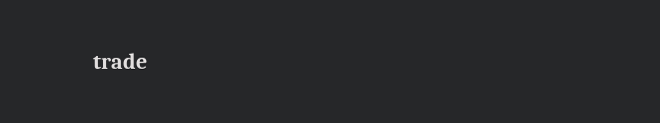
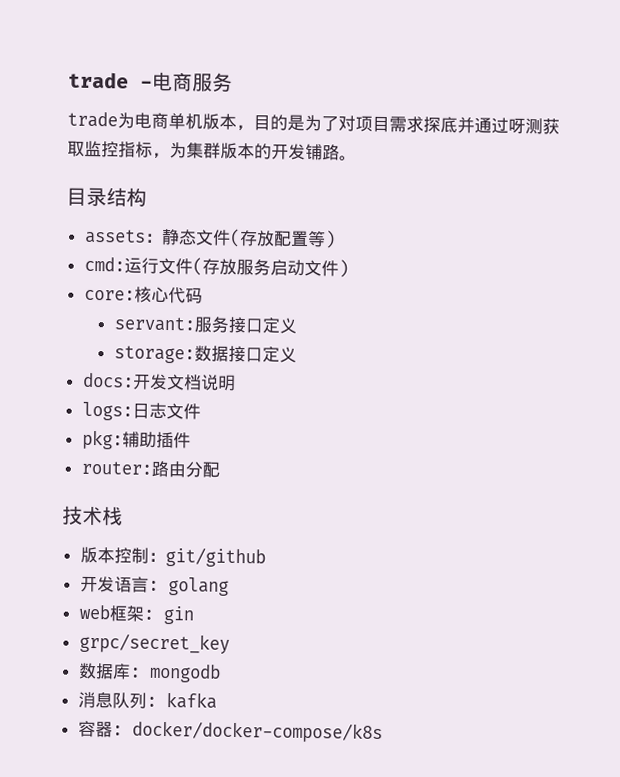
[92,52,148,69] trade -> [68,71,233,92] [67,111,560,135] [67,140,357,161] [66,187,147,207] [83,228,336,249] [83,256,349,278] [83,286,203,304] [113,316,297,334] [113,345,297,364] [82,372,236,391] [81,401,201,421] [81,429,191,450] [80,460,220,478] [62,505,123,526] [79,546,266,568] [79,575,229,596] [78,604,194,625] [78,632,230,654] [77,662,221,683] [77,691,217,709] [77,720,383,744] trade -电商服务 // trade为电商单机版本，目的是为了对项目需求探底并通过呀测获取监控指标，为集群版本的开发铺路。 // 目录结构 // assets：静态文件(存放配置等) // cmd:运行文件(存放服务启动文件) // core:核心代码 // servant:服务接口定义 // storage:数据接口定义 // docs:开发文档说明 // logs:日志文件 // pkg:辅助插件 // router:路由分配 // 技术栈 // 版本控制：git/github // 开发语言: golang // web框架: gin // grpc/secret_key // 数据库: mongodb // 消息队列: kafka // 容器: docker/docker-compose/k8s

